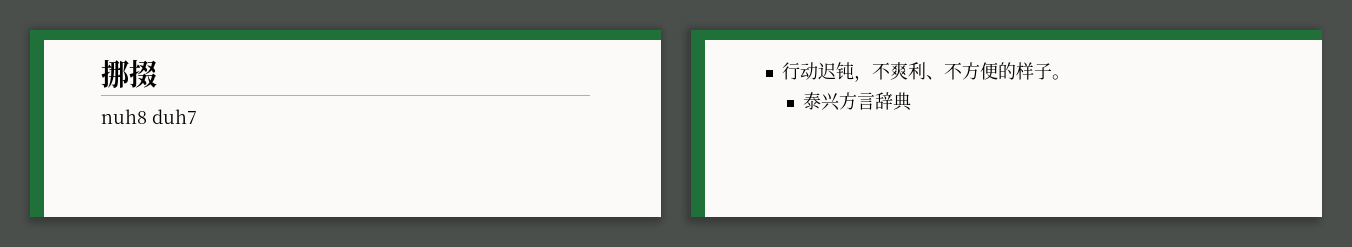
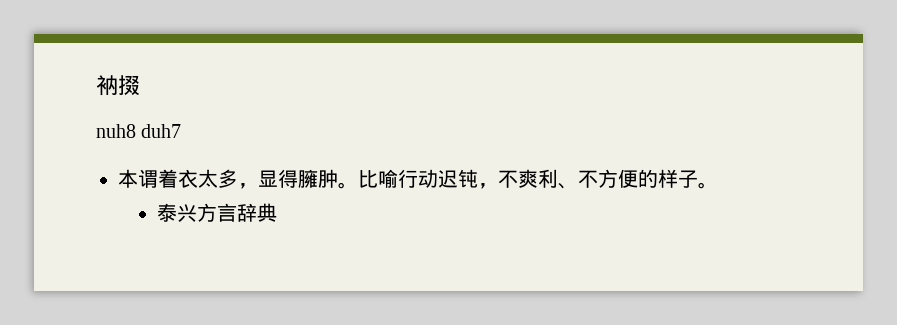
[101,59,129,88] 挪 -> [96,75,118,96] 衲
(197, 116) none -> [118,169,398,189] 本谓着衣太多，显得臃肿。比喻

